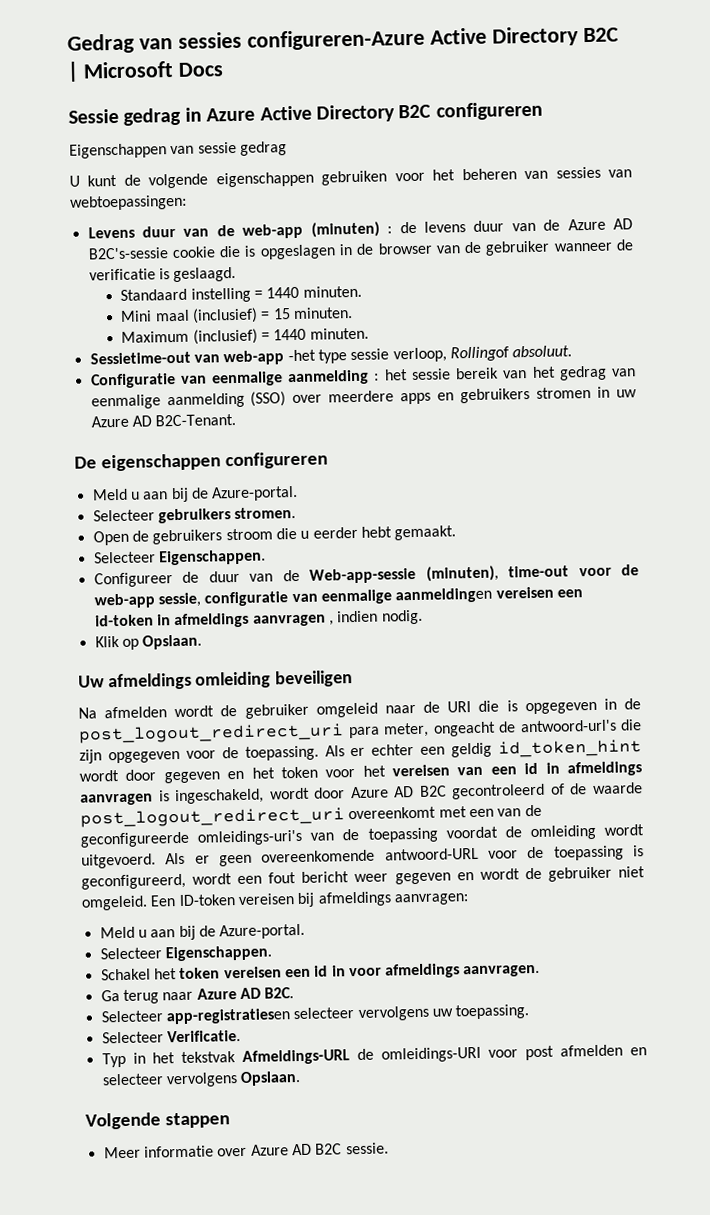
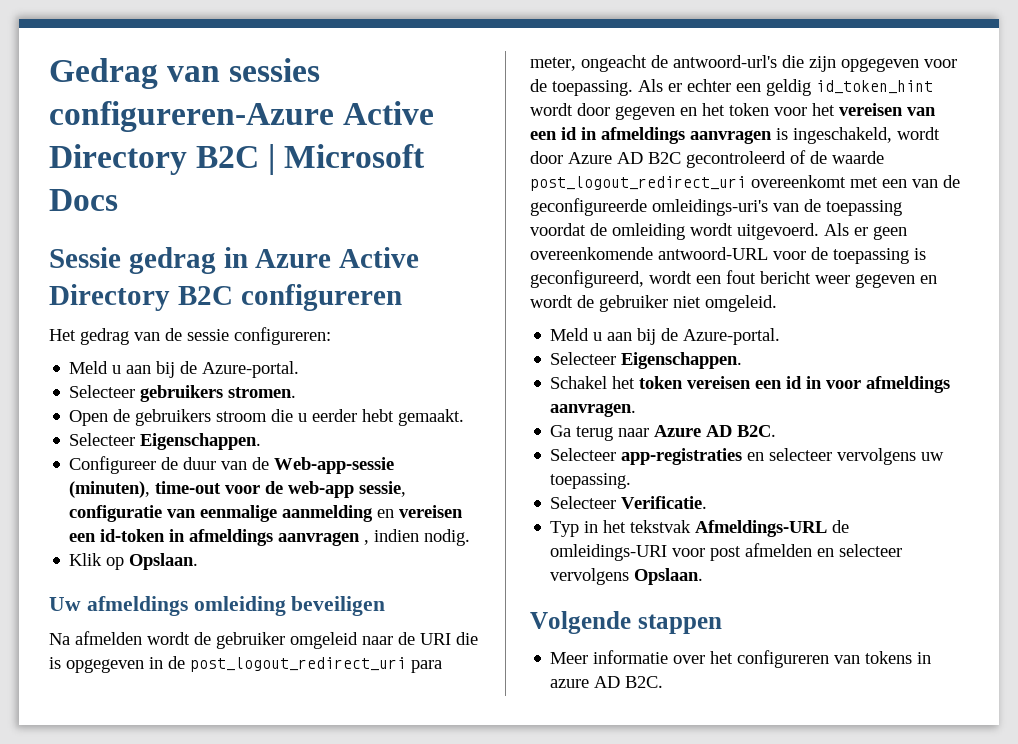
[69,141,287,159] [69,166,632,189] [70,194,187,211] [87,218,633,239] [87,239,633,260] [88,266,237,283] [120,285,362,303] [120,307,353,324] [121,327,369,345] [89,345,573,366] [90,365,636,389] [90,386,638,410] [90,413,237,428] [74,451,328,472] Eigenschappen van sessie gedrag // U kunt de volgende eigenschappen gebruiken voor het beheren van sessies van webtoepassingen: // Levens duur van de web-app (minuten) : de levens duur van de Azure AD B2C's-sessie cookie die is opgeslagen in de browser van de gebruiker wanneer de verificatie is geslaagd. // Standaard instelling = 1440 minuten. // Mini maal (inclusief) = 15 minuten. // Maximum (inclusief) = 1440 minuten. // Sessietime-out van web-app -het type sessie verloop, Rollingof absoluut. // Configuratie van eenmalige aanmelding : het sessie bereik van het gedrag van eenmalige aanmelding (SSO) over meerdere apps en gebruikers stromen in uw Azure AD B2C-Tenant. // De eigenschappen configureren -> [49,327,331,345] Het gedrag van de sessie configureren:
[395,587,493,604] aanmeldingen -> [282,505,395,522] aanmelding en
[150,891,469,908] Een ID-token vereisen bij afmeldings aanvragen: -> (777, 303) none
[165,1008,291,1025] app-registratiesen -> [621,448,765,465] app-registraties en
[250,1142,389,1156] Azure AD B2C sessie. -> [710,650,932,668] [550,676,664,688] het configureren van tokens in azure AD B2C.

